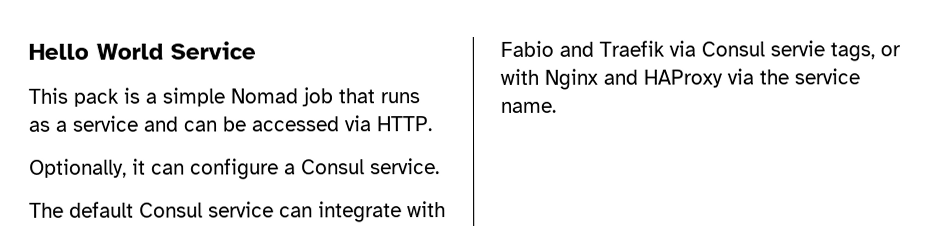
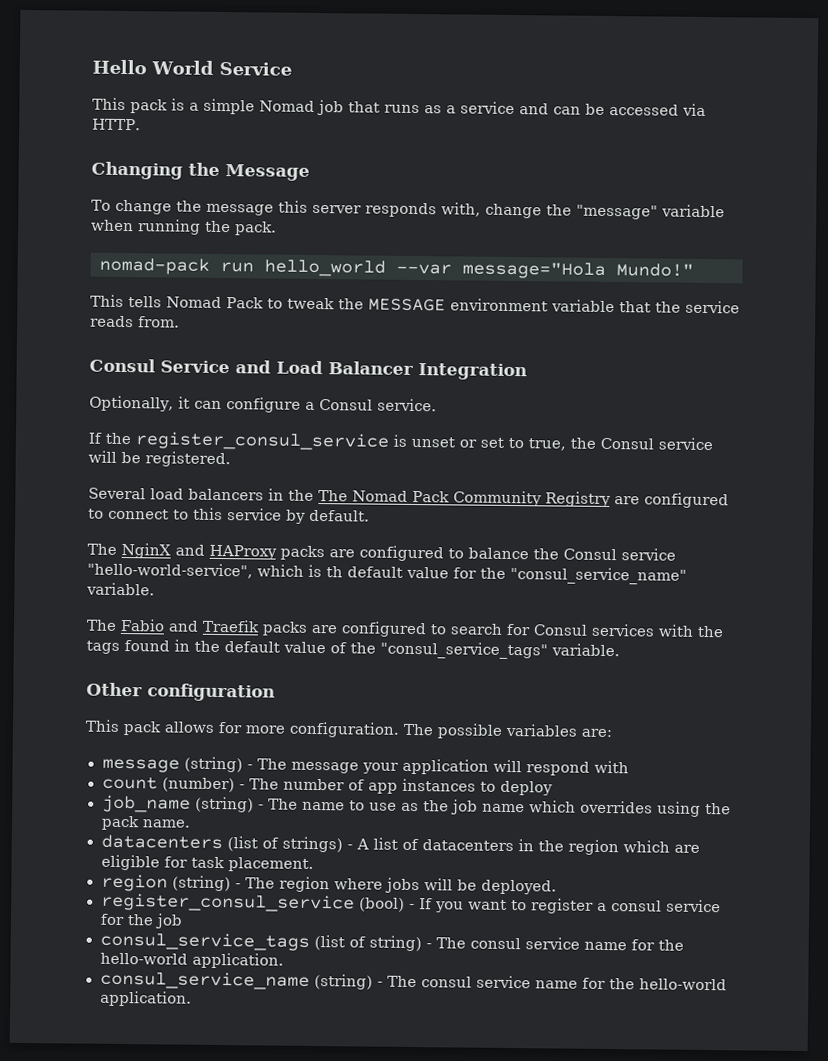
(433, 124) none -> [91,161,310,181] [91,199,725,220] [91,219,277,236] [99,257,694,279] [90,294,740,314] [90,315,180,328] [89,358,527,381] // Changing the Message // To change the message this server responds with, change the "message" variable when running the pack. // nomad-pack run hello_world --var message="Hola Mundo!" // This tells Nomad Pack to tweak the MESSAGE environment variable that the service reads from. // Consul Service and Load Balancer Integration
[29,201,446,223] [500,40,901,62] [500,68,860,90] [500,101,556,113] The default Consul service can integrate with Fabio and Traefik via Consul servie tags, or with Nginx and HAProxy via the service name. -> [88,431,713,451] [88,450,231,468] [88,487,729,509] [88,507,370,524] [87,542,676,562] [87,562,687,585] [86,582,155,596] [86,618,724,638] [86,639,620,660] [86,682,275,702] [85,719,612,739] [101,756,629,776] [101,776,553,796] [101,794,731,817] [100,815,191,831] [100,834,700,856] [100,854,314,872] [100,873,557,895] [100,892,721,914] [99,913,183,929] [99,931,684,952] [99,952,284,969] [99,970,727,991] [99,990,192,1007] If the register_consul_service is unset or set to true, the Consul service will be registered. // Several load balancers in the The Nomad Pack Community Registry are configured to connect to this service by default. // The NginX and HAProxy packs are configured to balance the Consul service "hello-world-service", which is th default value for the "consul_service_name" variable. // The Fabio and Traefik packs are configured to search for Consul services with the tags found in the default value of the "consul_service_tags" variable. // Other configuration // This pack allows for more configuration. The possible variables are: // message (string) - The message your application will respond with // count (number) - The number of app instances to deploy // job_name (string) - The name to use as the job name which overrides using the pack name. // datacenters (list of strings) - A list of datacenters in the region which are eligible for task placement. // region (string) - The region where jobs will be deployed. // register_consul_service (bool) - If you want to register a consul service for the job // consul_service_tags (list of string) - The consul service name for the hello-world application. // consul_service_name (string) - The consul service name for the hello-world application.

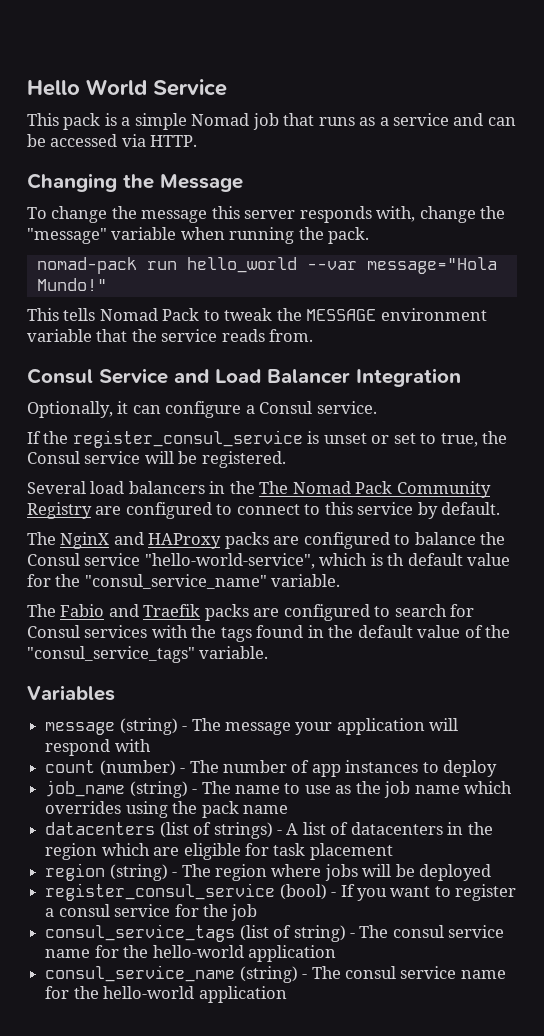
[86,682,275,702] [85,719,612,739] Other configuration // This pack allows for more configuration. The possible variables are: -> [27,685,115,701] Variables
[141,819,191,828] name. -> [242,805,288,814] name
[227,857,314,872] placement. -> [309,843,393,860] placement
[480,879,557,895] deployed. -> [419,864,492,881] deployed
[191,952,284,969] application. -> [247,945,336,962] application
[99,990,192,1007] application. -> [198,986,287,1003] application

